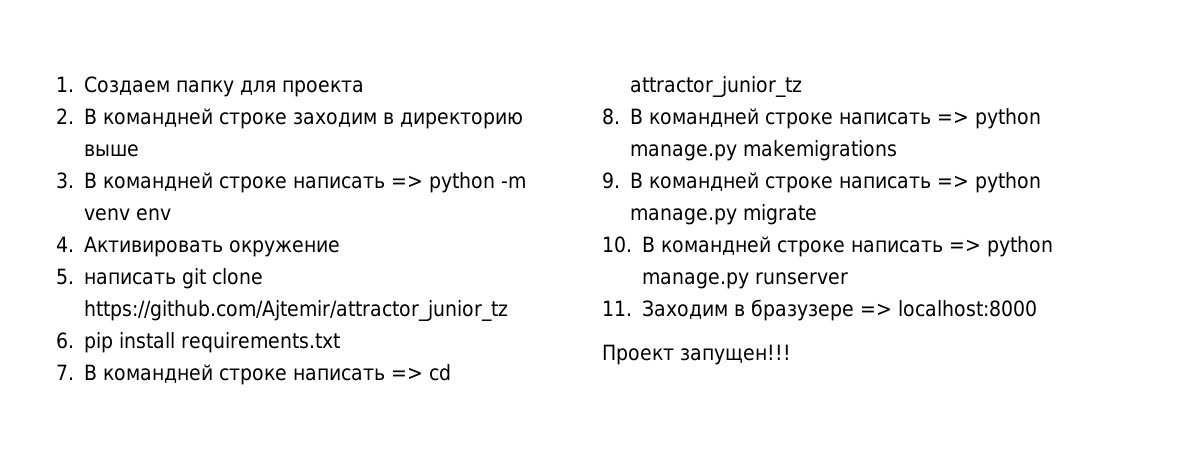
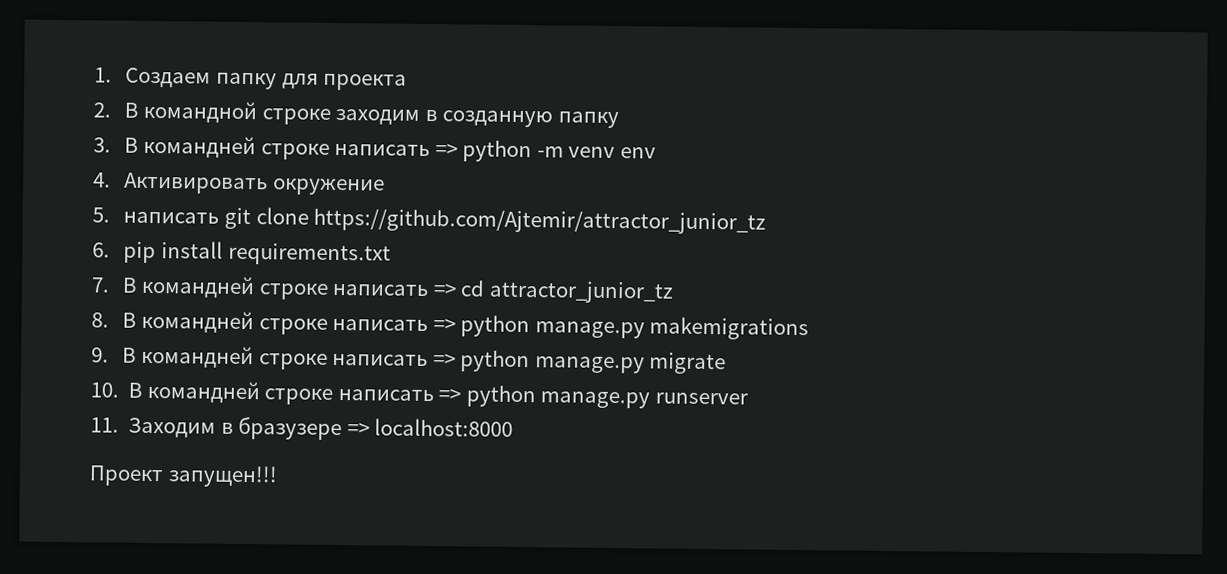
[103,108,214,127] командней -> [143,100,258,124] командной
[400,112,524,129] [84,144,140,157] директорию выше -> [442,110,619,129] созданную папку

